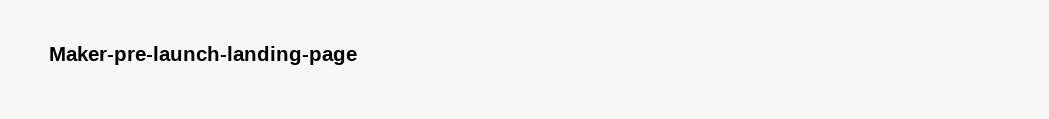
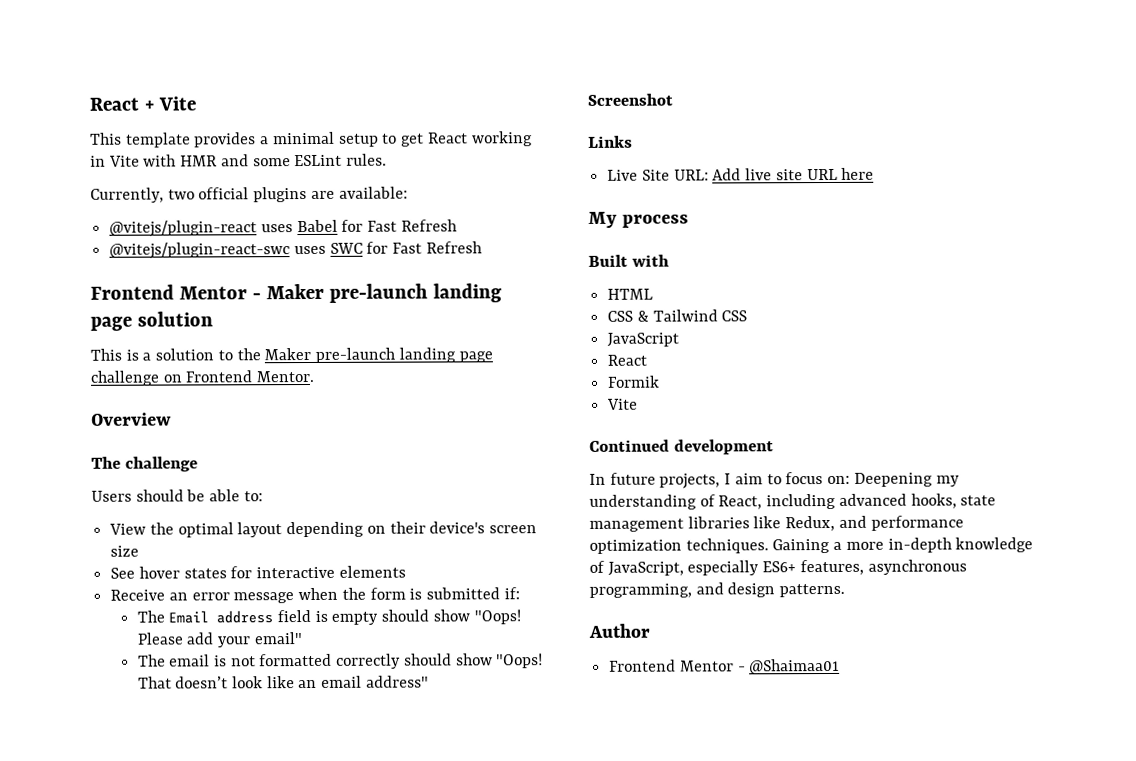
[49,46,357,65] Maker-pre-launch-landing-page -> [89,96,196,111] [90,131,533,148] [90,153,388,167] [90,186,408,203] [109,219,457,237] [109,241,482,259] [90,283,502,303] [90,311,213,331] [90,347,493,363] [90,370,316,386] [91,412,172,426] [91,456,199,472] [91,489,263,502] [109,521,538,538] [110,545,140,557] [110,565,406,579] [110,587,520,604] [136,609,521,625] [136,632,303,648] [137,653,544,669] [137,675,429,689] [587,93,673,106] [588,135,633,148] [607,167,875,181] [588,211,689,228] [588,254,670,267] [607,288,654,300] [607,309,748,322] [607,332,680,347] [607,354,648,366] [607,375,661,388] [607,398,639,410] [589,439,775,455] [589,472,960,489] [589,493,997,510] [589,515,964,532] [589,537,1034,554] [589,559,967,576] [589,582,846,598] [588,623,650,638] [609,658,841,675] React + Vite // This template provides a minimal setup to get React working in Vite with HMR and some ESLint rules. // Currently, two official plugins are available: // @vitejs/plugin-react uses Babel for Fast Refresh // @vitejs/plugin-react-swc uses SWC for Fast Refresh // Frontend Mentor - Maker pre-launch landing page solution // This is a solution to the Maker pre-launch landing page challenge on Frontend Mentor. // Overview // The challenge // Users should be able to: // View the optimal layout depending on their device's screen size // See hover states for interactive elements // Receive an error message when the form is submitted if: // The Email address field is empty should show "Oops! Please add your email" // The email is not formatted correctly should show "Oops! That doesn’t look like an email address" // Screenshot // Links // Live Site URL: Add live site URL here // My process // Built with // HTML // CSS & Tailwind CSS // JavaScript // React // Formik // Vite // Continued development // In future projects, I aim to focus on: Deepening my understanding of React, including advanced hooks, state management libraries like Redux, and performance optimization techniques. Gaining a more in-depth knowledge of JavaScript, especially ES6+ features, asynchronous programming, and design patterns. // Author // Frontend Mentor - @Shaimaa01

